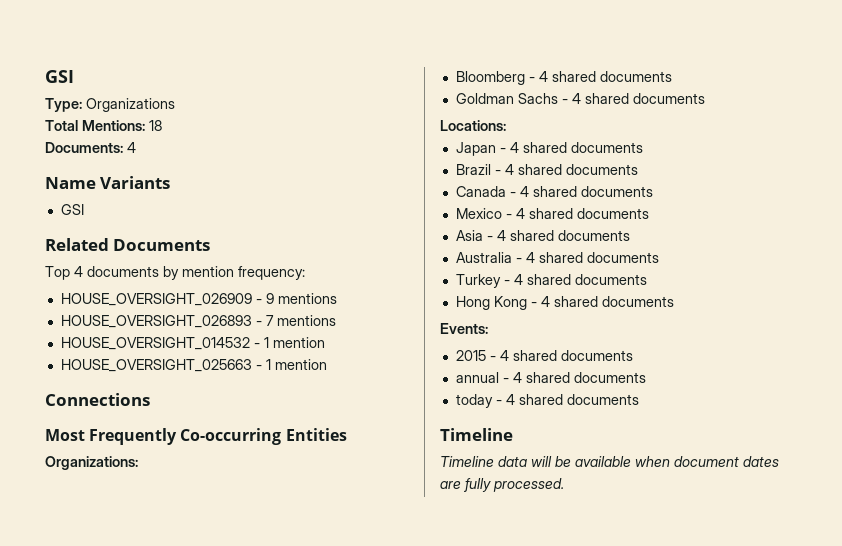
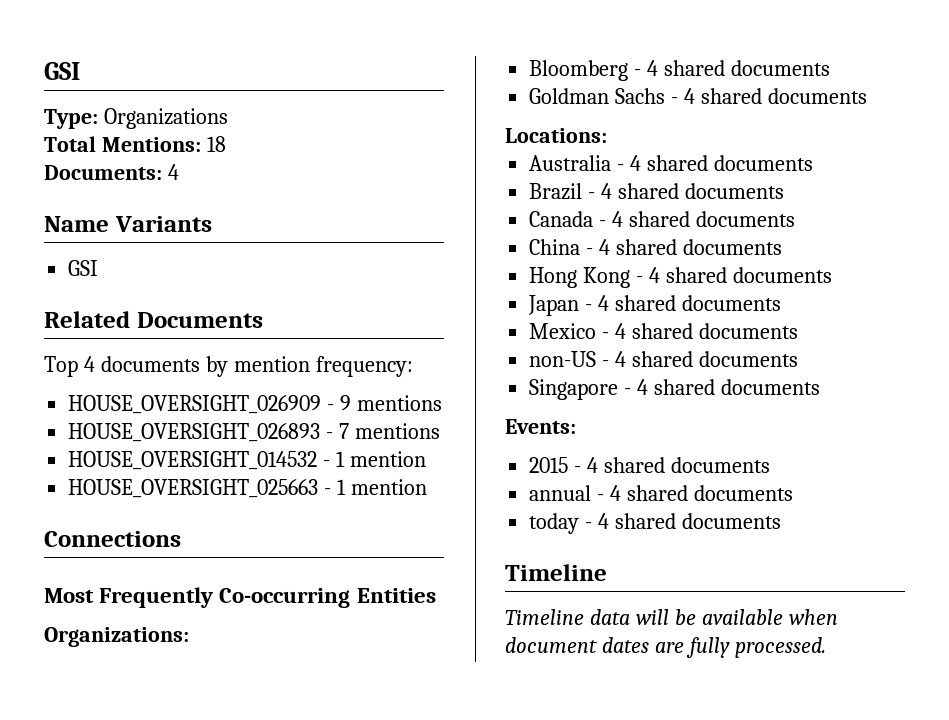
[455,142,496,156] Japan -> [529,155,612,171] Australia
[455,208,649,219] [455,230,630,241] [455,252,659,263] [455,274,501,288] Mexico - 4 shared documents // Asia - 4 shared documents // Australia - 4 shared documents // Turkey -> [529,239,581,255] China
(674, 301) none -> [528,295,781,316] [529,323,798,339] [529,351,798,367] [529,379,820,400] // Japan - 4 shared documents // Mexico - 4 shared documents // non-US - 4 shared documents // Singapore - 4 shared documents

